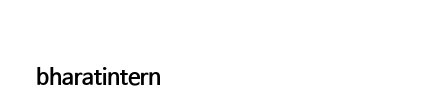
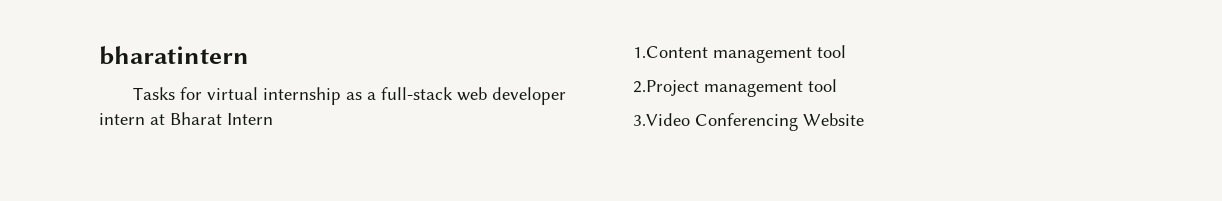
(161, 76) none -> [132,87,566,105] [99,112,273,125] [633,45,846,63] [633,79,837,97] [633,113,864,131] // Tasks for virtual internship as a full-stack web developer intern at Bharat Intern // 1.Content management tool // 2.Project management tool // 3.Video Conferencing Website

